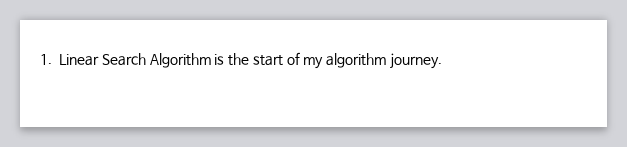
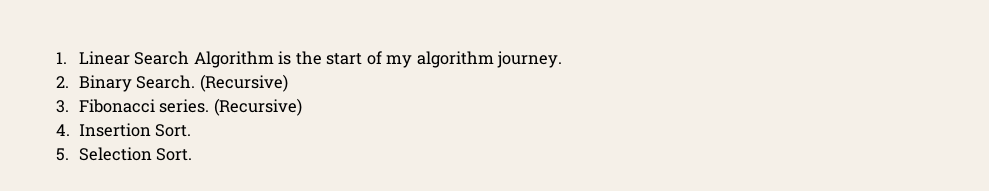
(443, 61) none -> [56,74,288,92] [56,98,302,116] [56,123,192,137] [56,147,193,161] // 2. Binary Search. (Recursive) // 3. Fibonacci series. (Recursive) // 4. Insertion Sort. // 5. Selection Sort.

